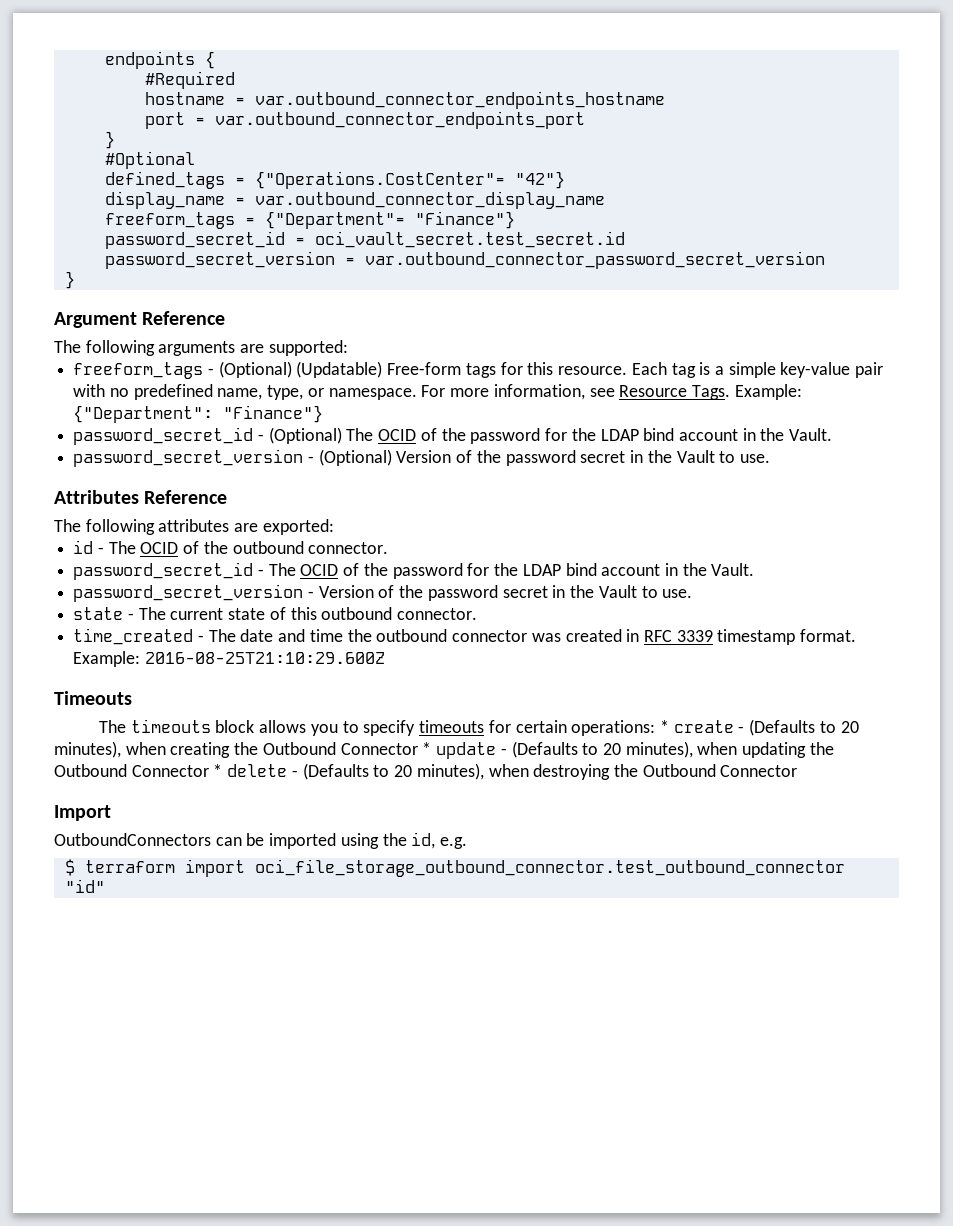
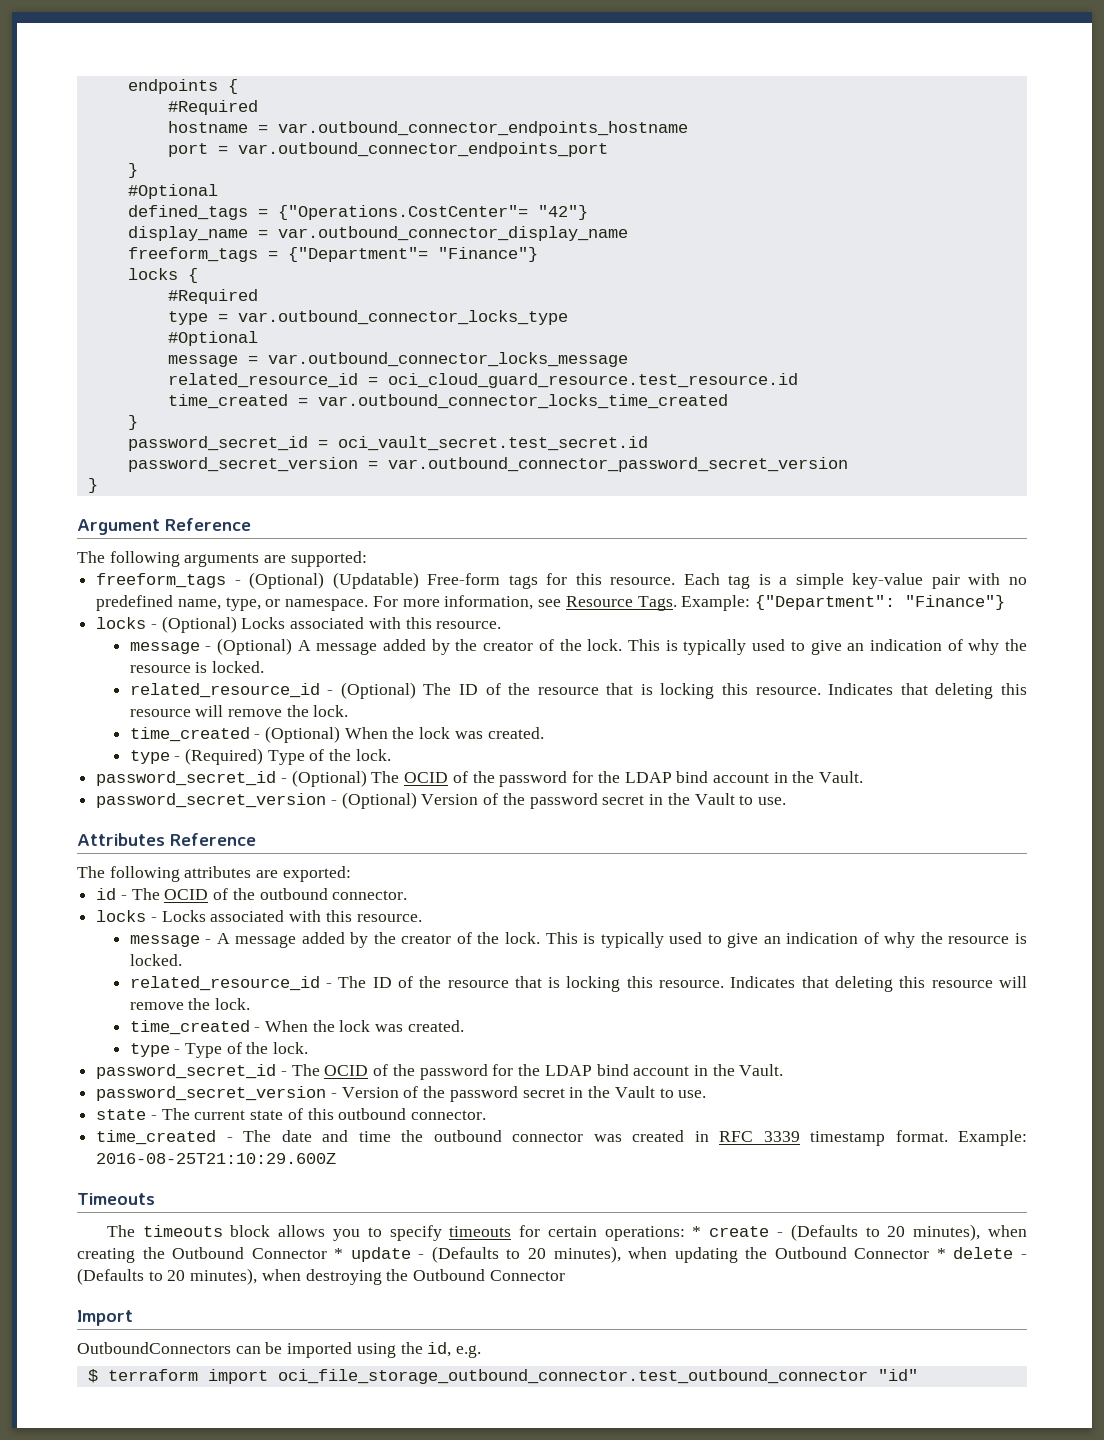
(515, 220) none -> [127,268,198,283] [167,289,258,304] [167,310,568,325] [167,331,258,346] [167,352,628,367] [167,373,798,388] [167,394,728,409] [127,415,138,430] // locks { // #Required // type = var.outbound_connector_locks_type // #Optional // message = var.outbound_connector_locks_message // related_resource_id = oci_cloud_guard_resource.test_resource.id // time_created = var.outbound_connector_locks_time_created // }
(324, 414) none -> [96,616,502,633] [129,638,1027,655] [129,661,265,673] [129,682,1028,699] [129,705,349,717] [129,726,544,743] [129,748,391,765] // locks - (Optional) Locks associated with this resource. // message - (Optional) A message added by the creator of the lock. This is typically used to give an indication of why the resource is locked. // related_resource_id - (Optional) The ID of the resource that is locking this resource. Indicates that deleting this resource will remove the lock. // time_created - (Optional) When the lock was created. // type - (Required) Type of the lock.
(389, 548) none -> [96,910,422,922] [129,932,1028,948] [129,954,182,966] [129,976,1028,992] [129,998,251,1010] [129,1020,464,1035] [129,1042,309,1058] // locks - Locks associated with this resource. // message - A message added by the creator of the lock. This is typically used to give an indication of why the resource is locked. // related_resource_id - The ID of the resource that is locking this resource. Indicates that deleting this resource will remove the lock. // time_created - When the lock was created. // type - Type of the lock.

